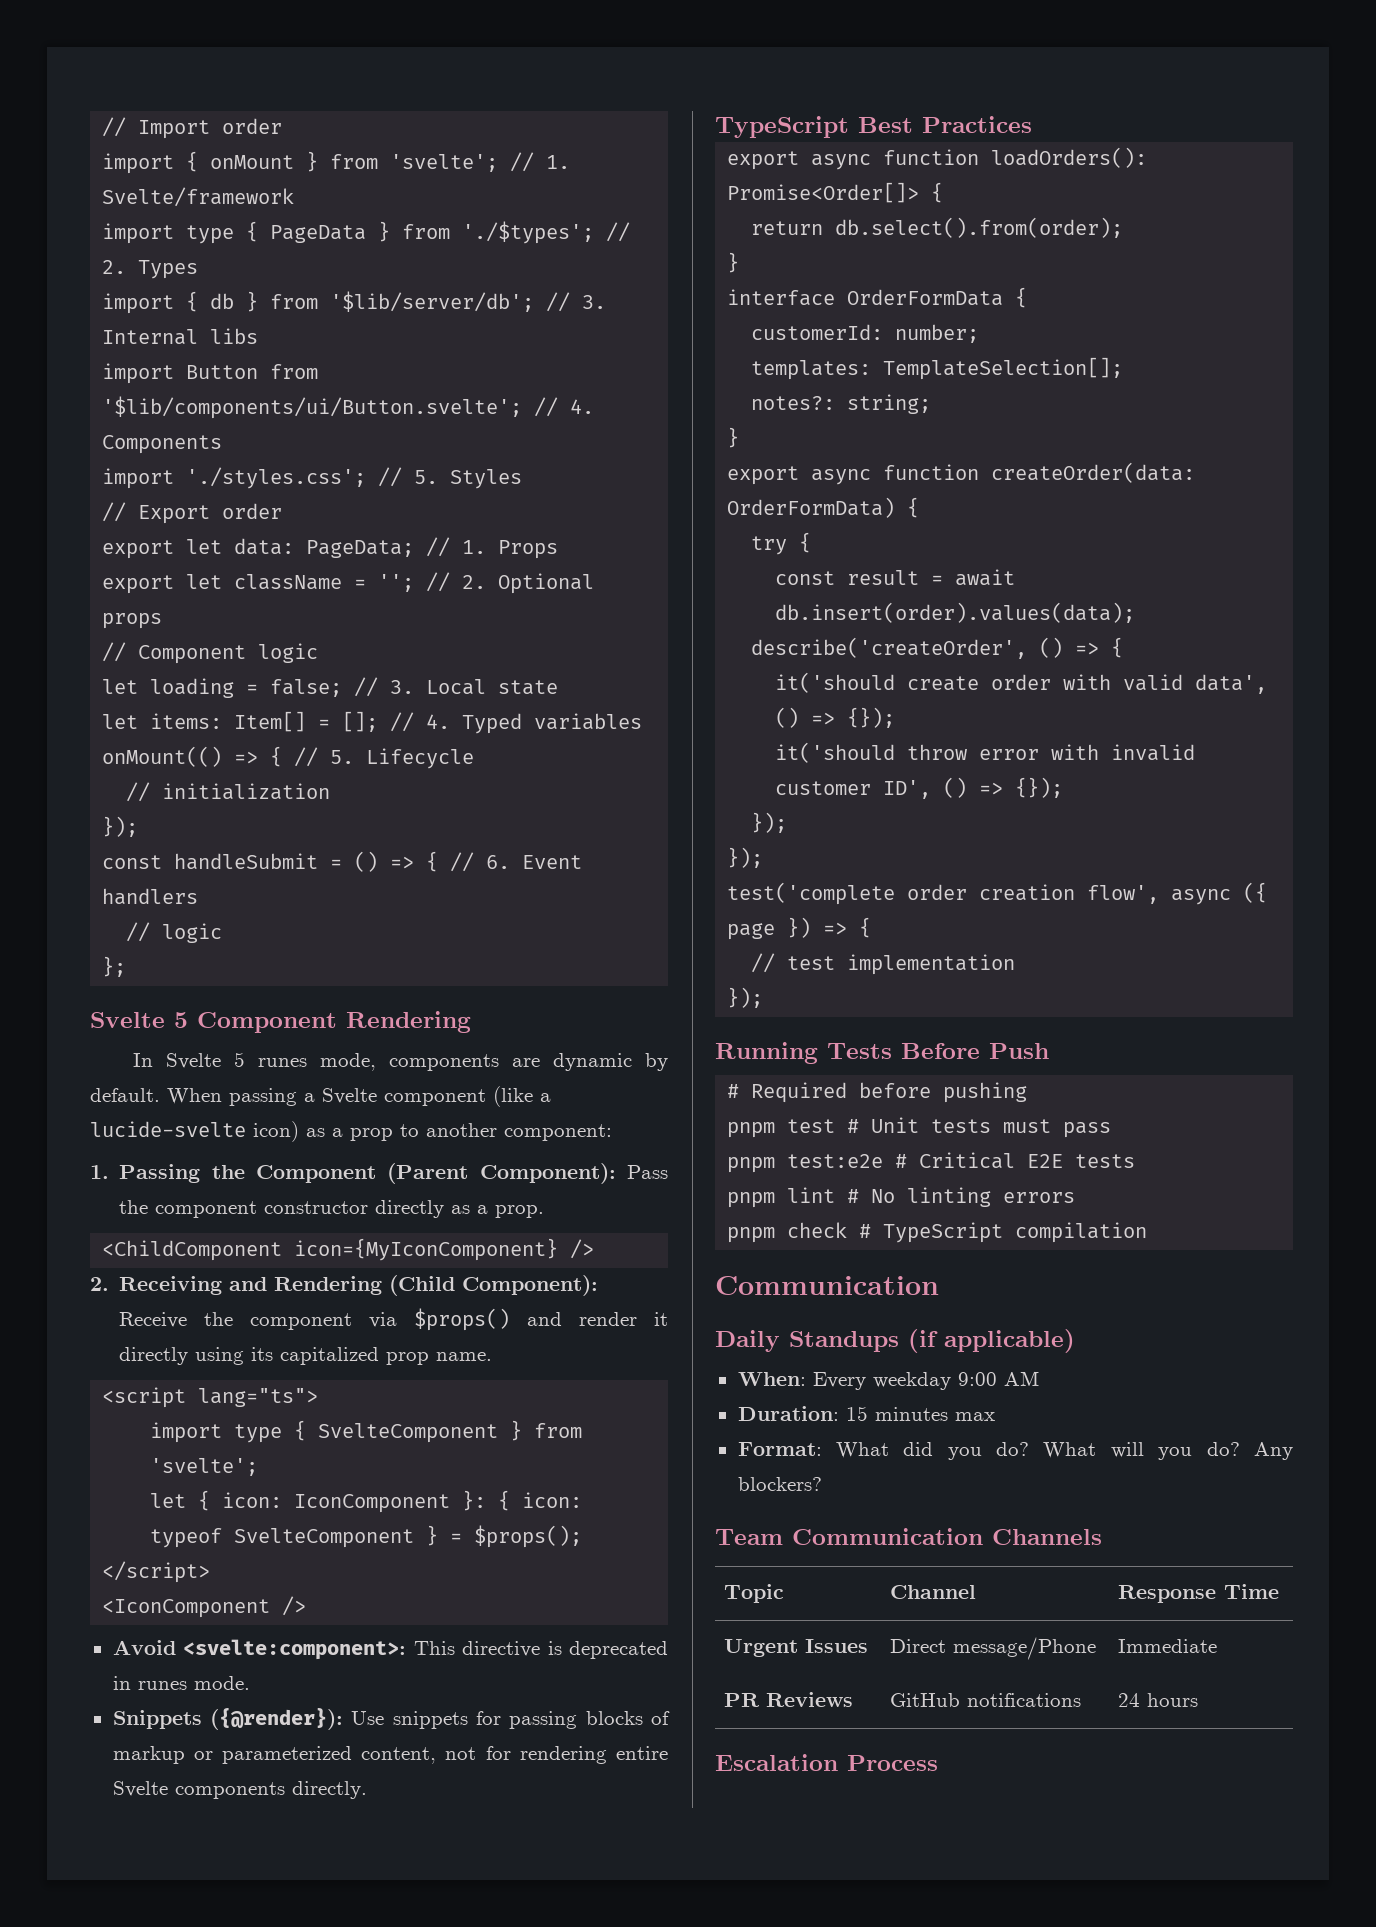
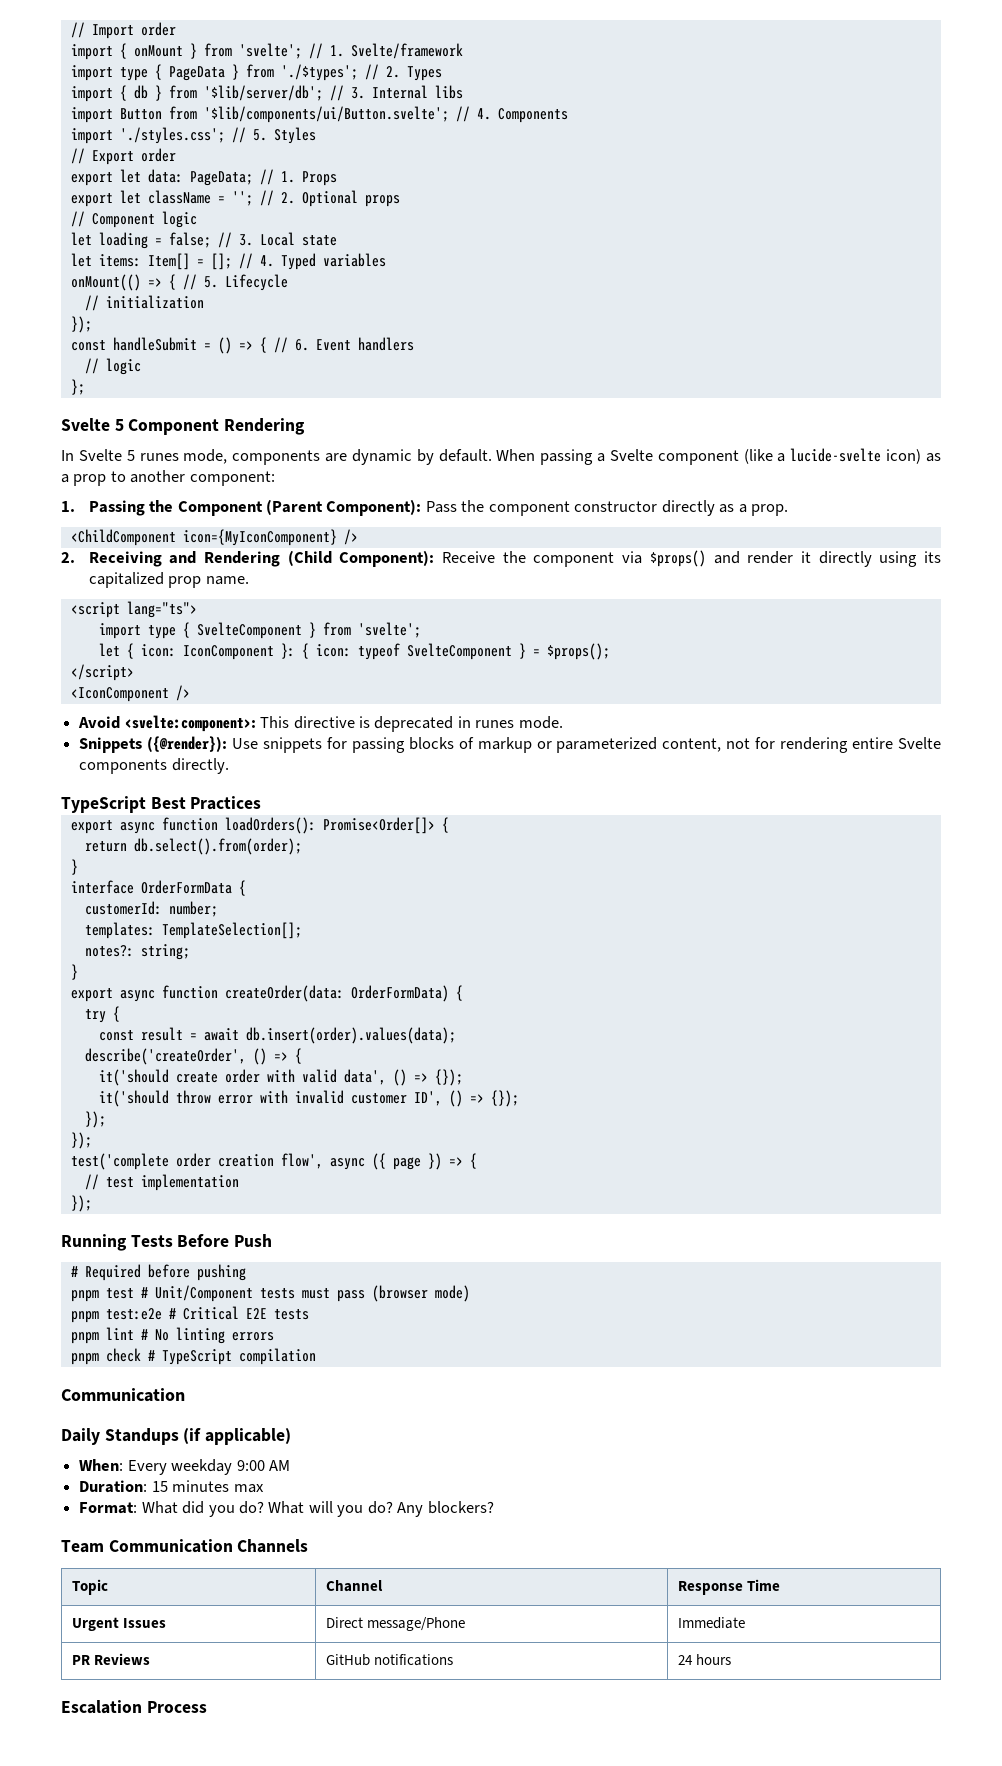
[871,1117,920,1133] Unit -> [154,1285,253,1302] Unit/Component
(1112, 1130) none -> [371,1285,470,1302] (browser mode)

